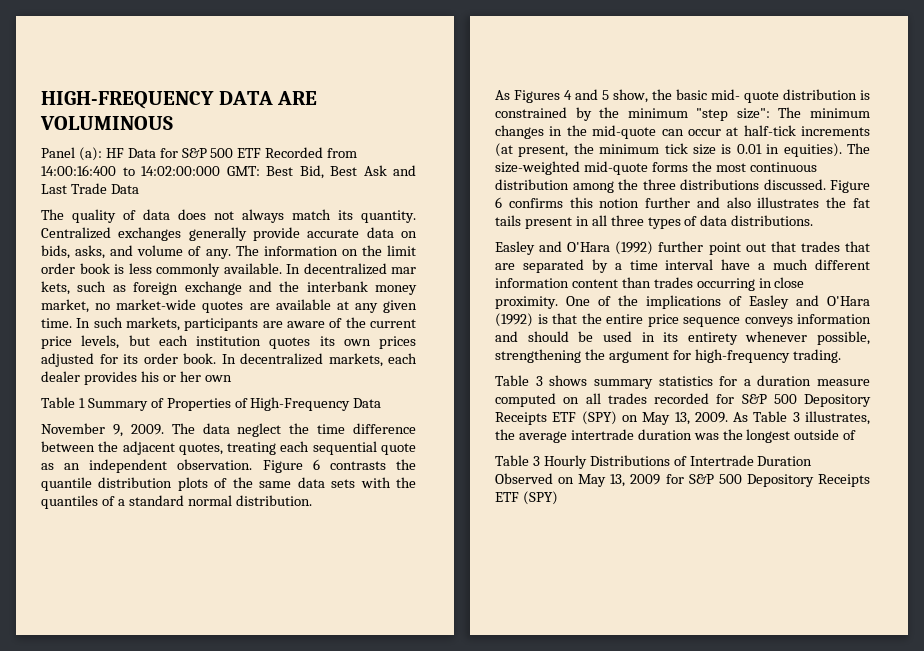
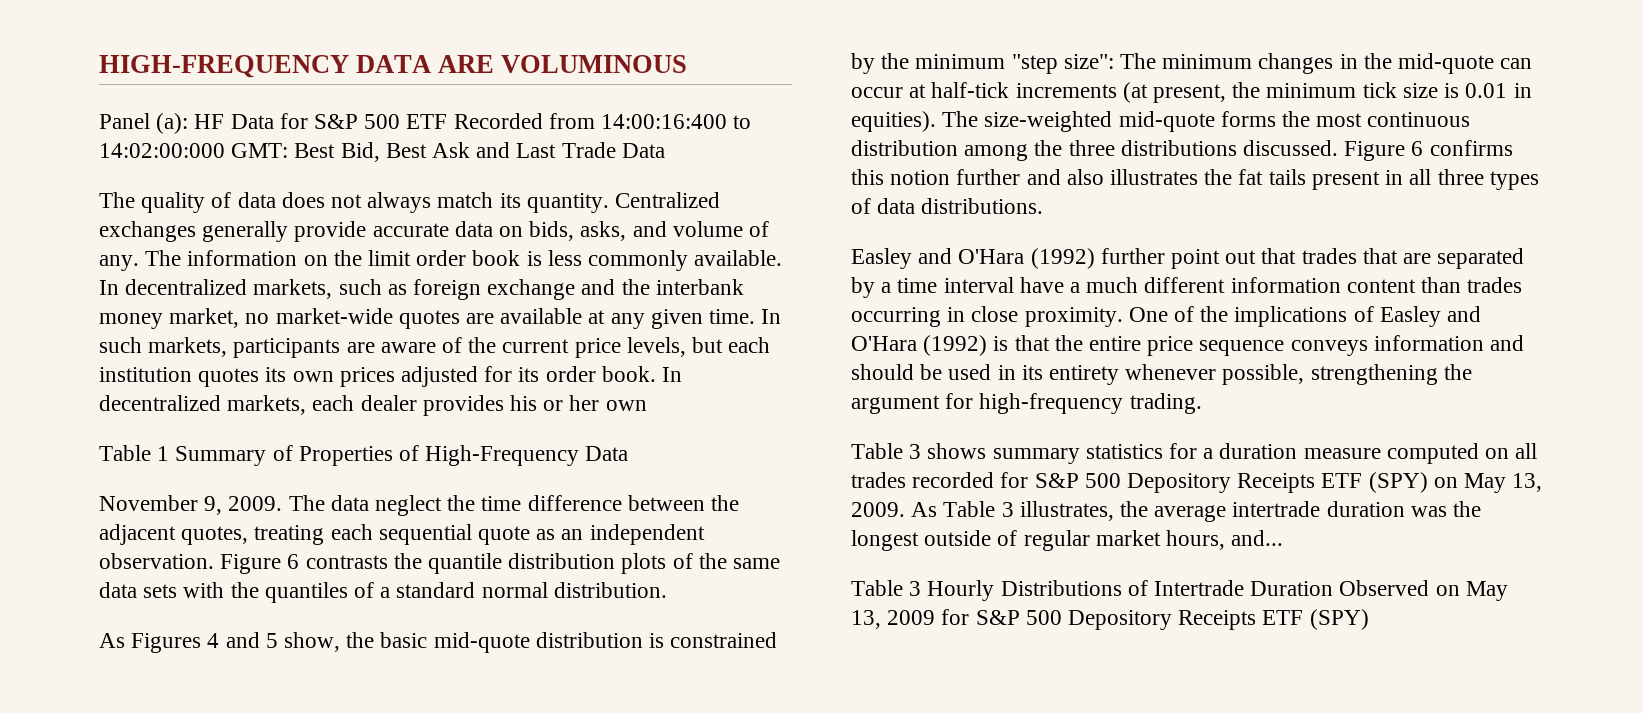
[391,267,416,274] [41,281,70,295] mar kets, -> [253,279,333,299] markets,
[711,89,779,103] mid- quote -> [433,632,530,653] mid-quote
(857, 435) none -> [1023,530,1284,551] regular market hours, and...

